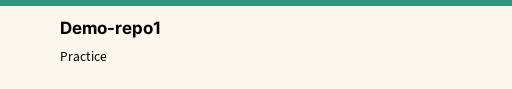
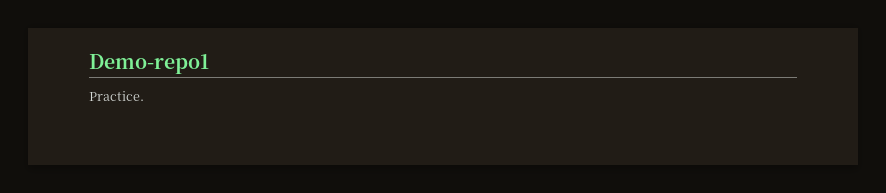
[60,51,107,62] Practice -> [89,91,144,101] Practice.

